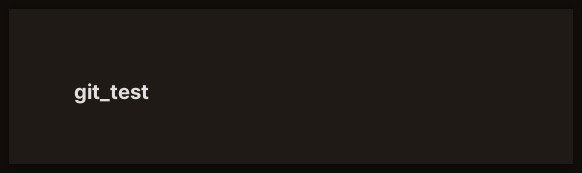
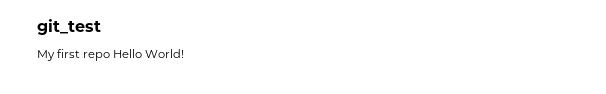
(149, 93) none -> [37,49,185,61] // My first repo Hello World!

